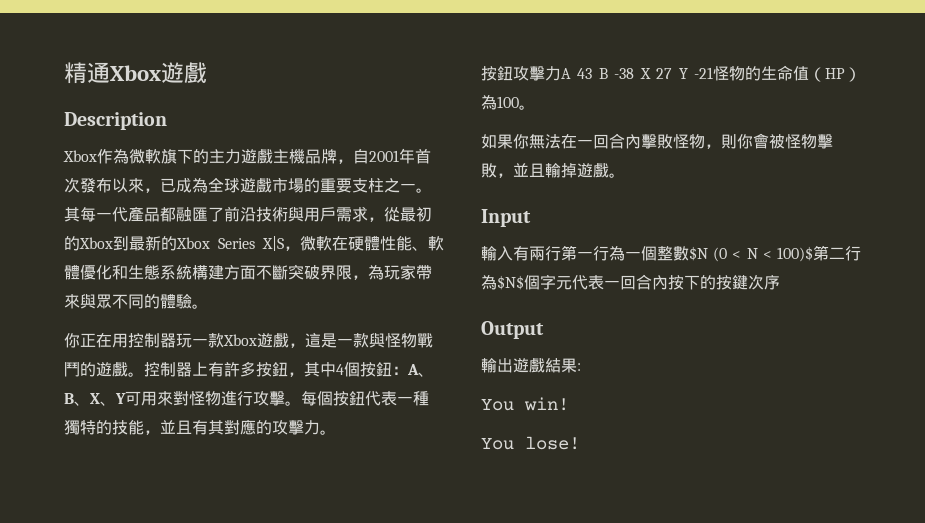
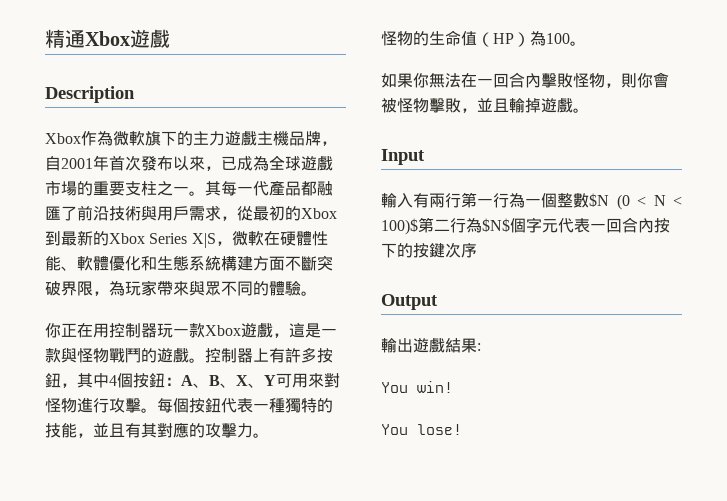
[481,66,713,81] 按鈕攻擊力A 43 B -38 X 27 Y -21 -> (269, 435) none

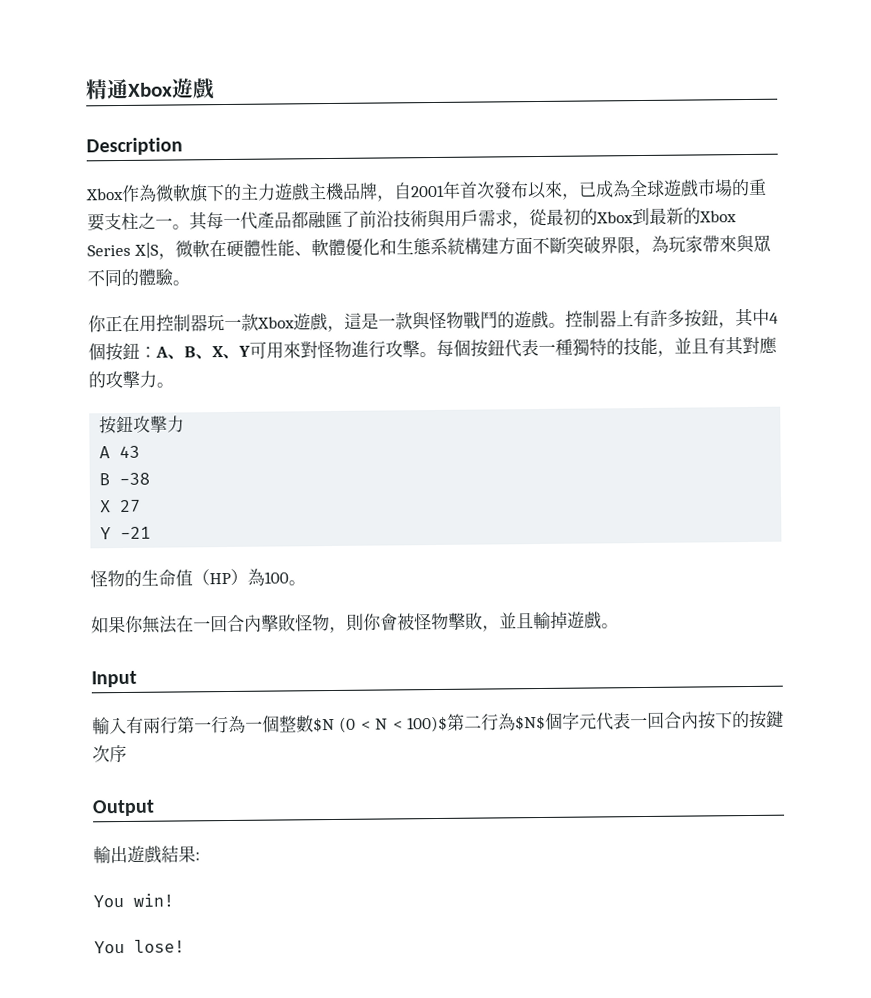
(269, 435) none -> [99,415,186,435] [99,445,141,459] [99,472,151,486] [99,499,142,513] [100,526,152,540] // 按鈕攻擊力 // A 43 // B -38 // X 27 // Y -21

